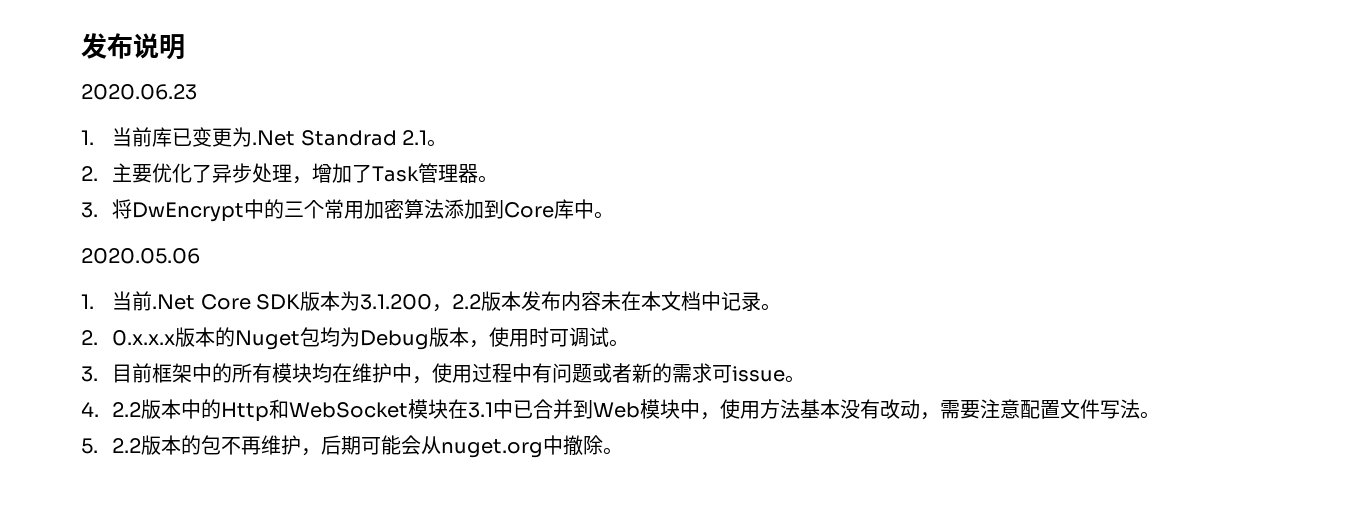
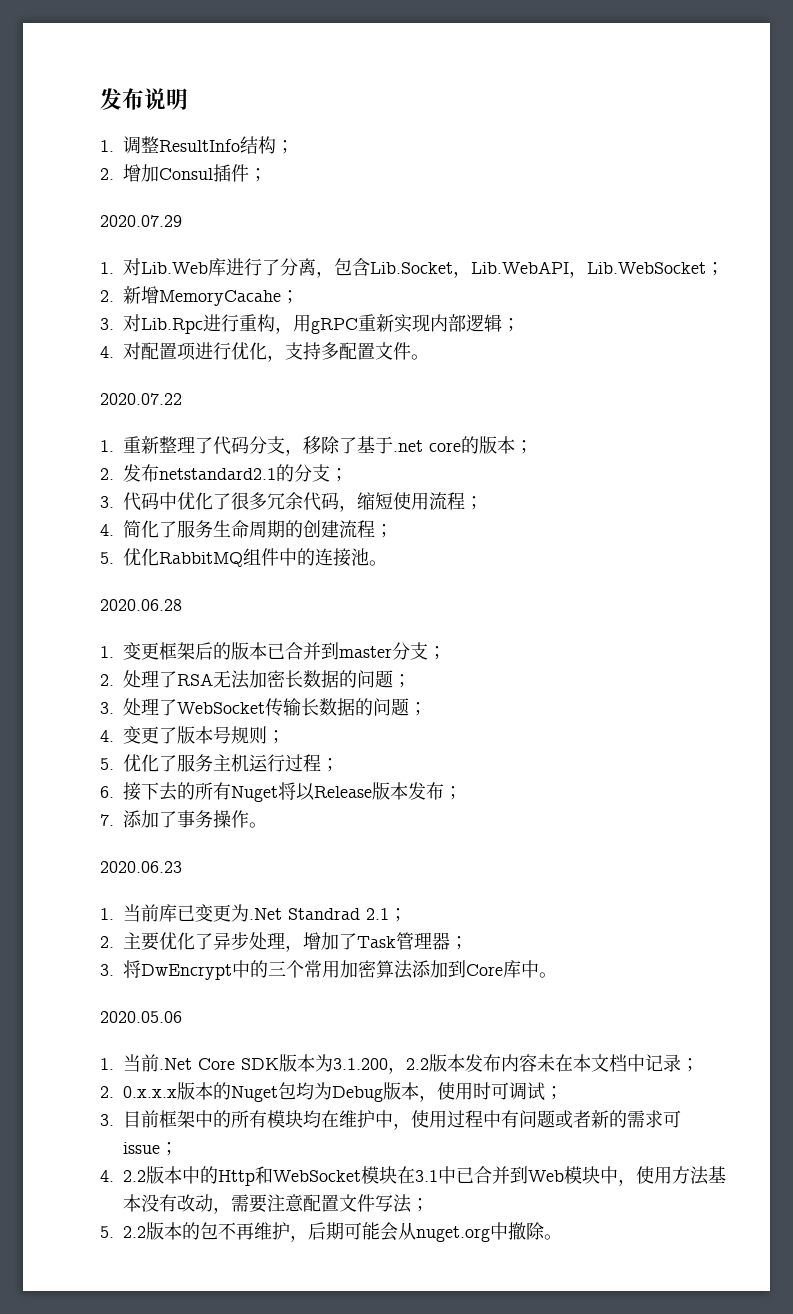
(185, 47) none -> [100,136,294,154] [100,164,267,182] [100,215,182,227] [100,258,724,278] [100,286,299,306] [100,314,520,334] [100,342,429,362] [100,393,182,405] [100,436,533,456] [100,464,348,482] [100,492,483,512] [100,520,393,538] [100,548,387,567] [100,599,182,611] [100,642,446,660] [100,670,411,689] [100,698,427,717] [100,726,285,744] [100,754,339,772] [100,782,462,802] [100,810,267,828] // 1.调整ResultInfo结构； // 2.增加Consul插件； // 2020.07.29 // 1.对Lib.Web库进行了分离，包含Lib.Socket，Lib.WebAPI，Lib.WebSocket； // 2.新增MemoryCacahe； // 3.对Lib.Rpc进行重构，用gRPC重新实现内部逻辑； // 4.对配置项进行优化，支持多配置文件。 // 2020.07.22 // 1.重新整理了代码分支，移除了基于.net core的版本； // 2.发布netstandard2.1的分支； // 3.代码中优化了很多冗余代码，缩短使用流程； // 4.简化了服务生命周期的创建流程； // 5.优化RabbitMQ组件中的连接池。 // 2020.06.28 // 1.变更框架后的版本已合并到master分支； // 2.处理了RSA无法加密长数据的问题； // 3.处理了WebSocket传输长数据的问题； // 4.变更了版本号规则； // 5.优化了服务主机运行过程； // 6.接下去的所有Nuget将以Release版本发布； // 7.添加了事务操作。
[427,139,448,147] 。 -> [389,908,407,922] ；
[478,175,499,183] 。 -> [450,936,468,950] ；
[761,303,782,311] 。 -> [681,1058,699,1072] ；
[609,339,630,347] 。 -> [545,1086,563,1100] ；
[785,375,806,383] 。 -> [160,1142,178,1156] ；
[1140,411,1161,419] 。 -> [411,1198,429,1212] ；

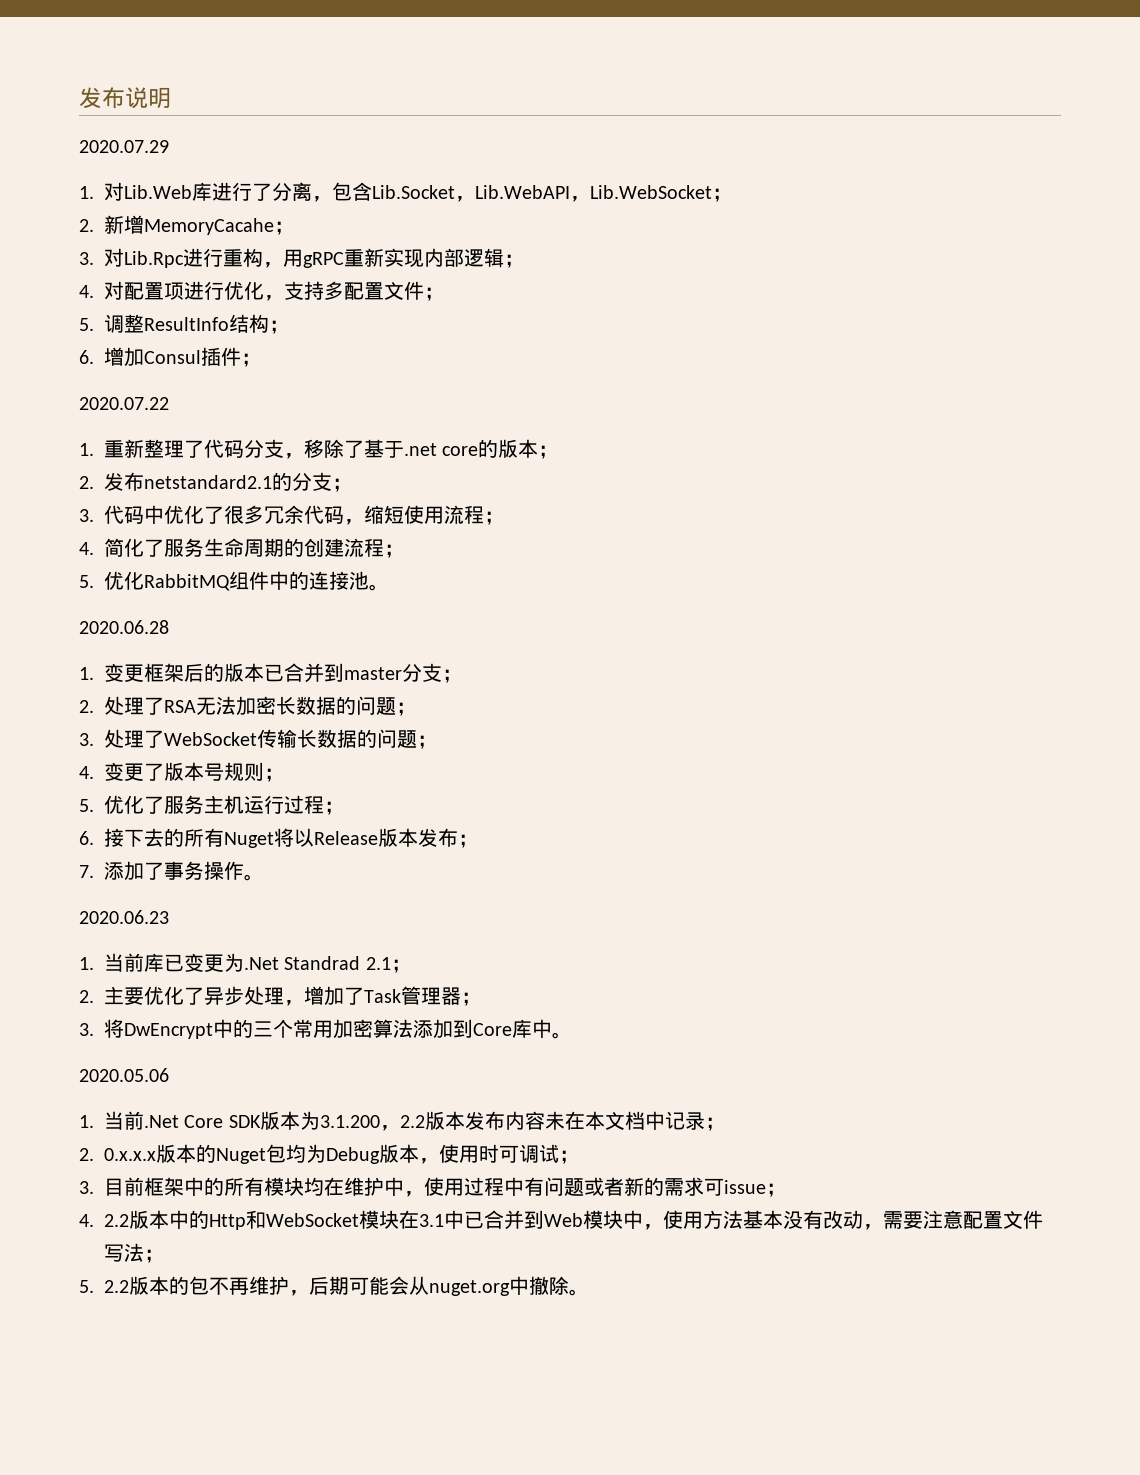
[100,136,294,154] [100,164,267,182] // 1.调整ResultInfo结构； // 2.增加Consul插件； -> (171, 98) none
[411,354,429,360] 。 -> [424,287,444,301] [79,314,289,334] [79,347,261,367] ； // 5.调整ResultInfo结构； // 6.增加Consul插件；

